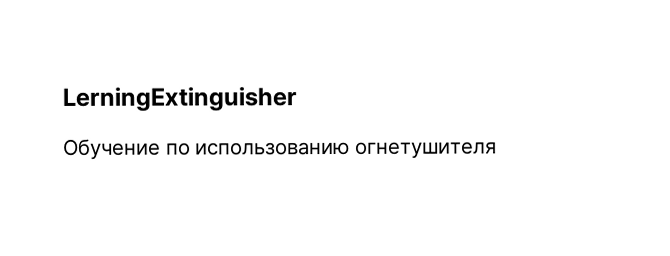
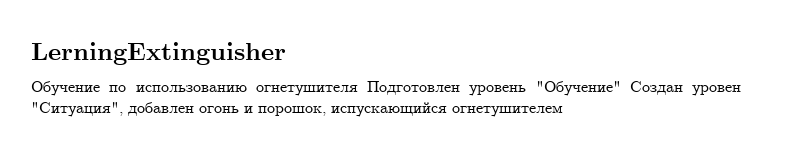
(498, 150) none -> [367,81,741,96] [31,102,563,117] Подготовлен уровень "Обучение" Создан уровен "Ситуация", добавлен огонь и порошок, испускающийся огнетушителем

